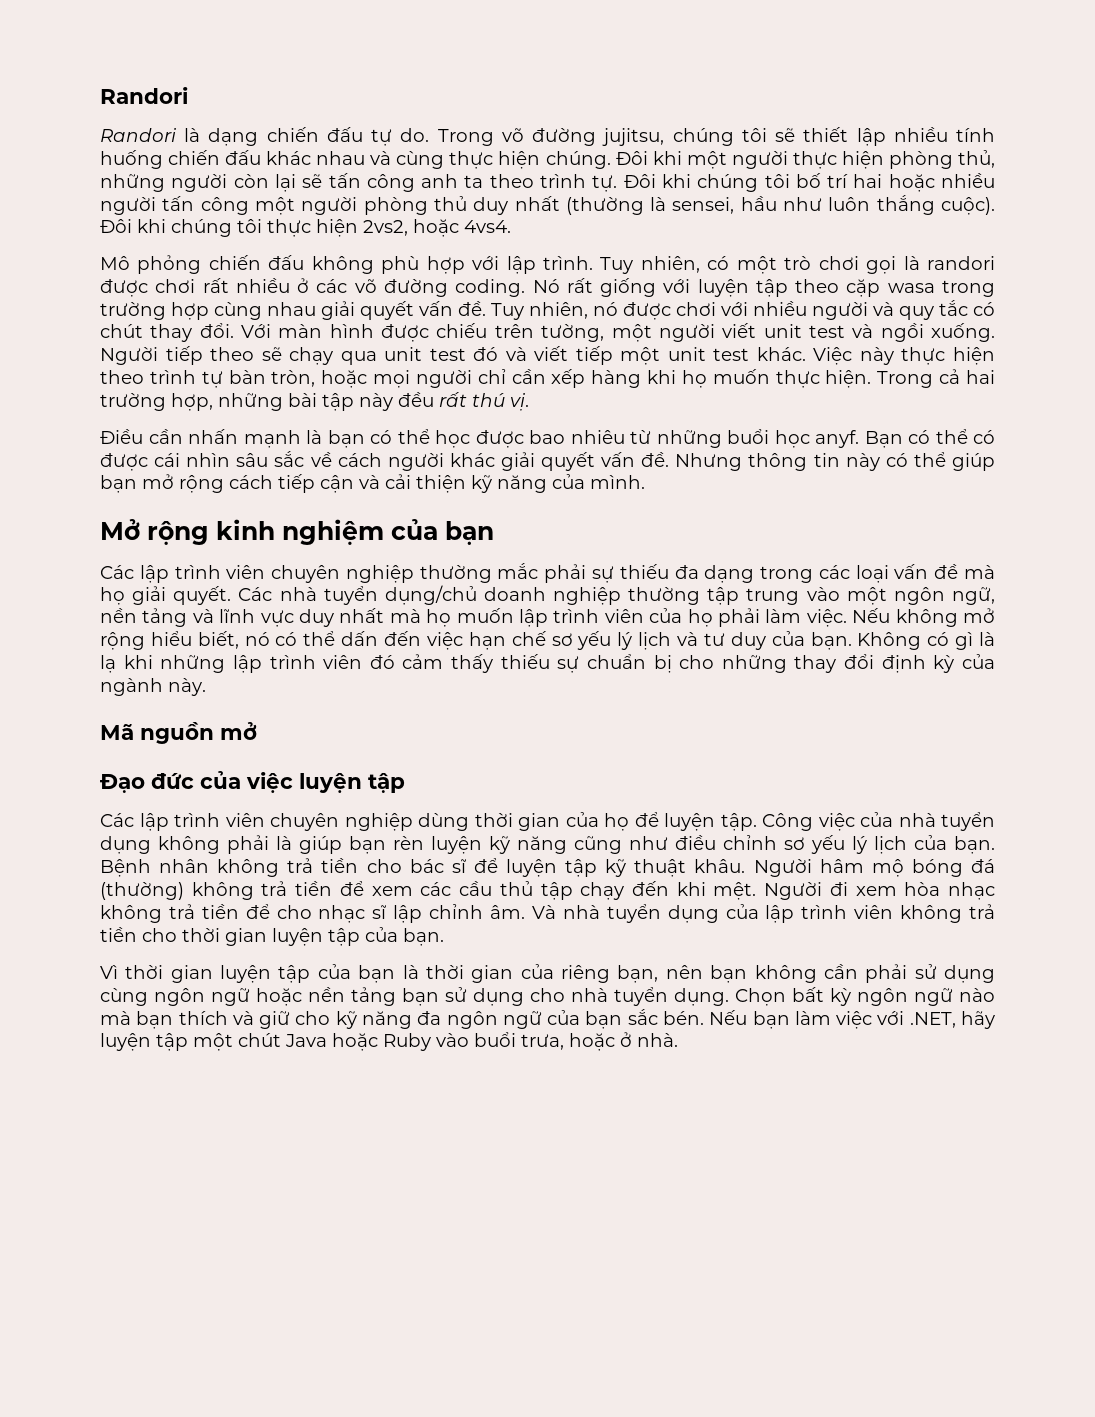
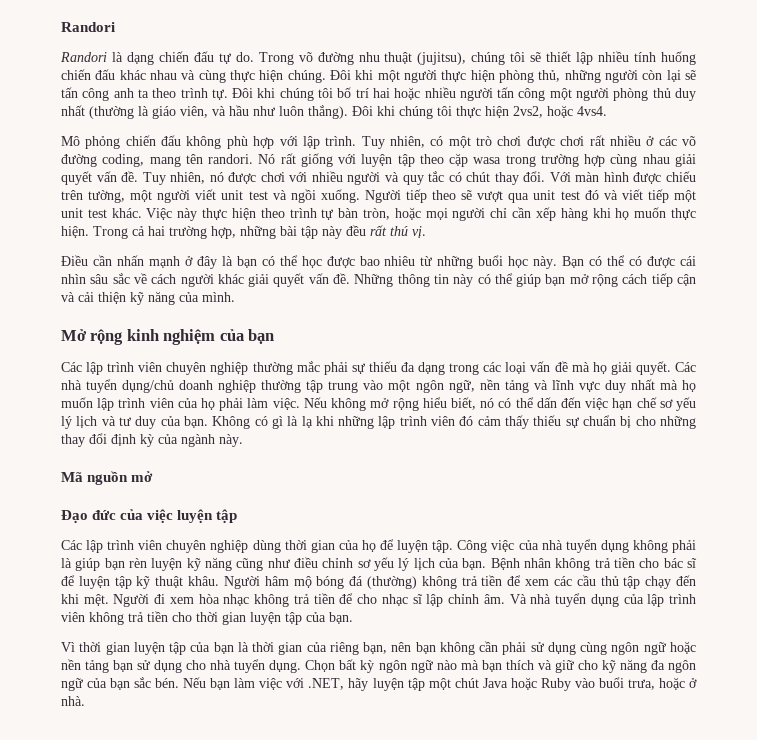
[602,128,665,146] jujitsu, -> [358,52,467,65] nhu thuật (jujitsu),
[672,197,735,214] sensei, -> [152,106,226,119] giáo viên, và
[876,195,995,215] thắng cuộc). -> [308,105,348,119] thắng).
[866,256,996,274] gọi là randori -> (522, 141) none
[455,279,526,297] coding. -> [102,154,254,167] coding, mang tên randori.
[289,347,334,365] chạy -> [477,191,504,202] vượt
(301, 439) none -> [184,256,217,269] ở đây
[815,430,859,448] anyf. -> [533,256,558,269] này.
[675,453,743,471] Nhưng -> [354,274,394,287] Những

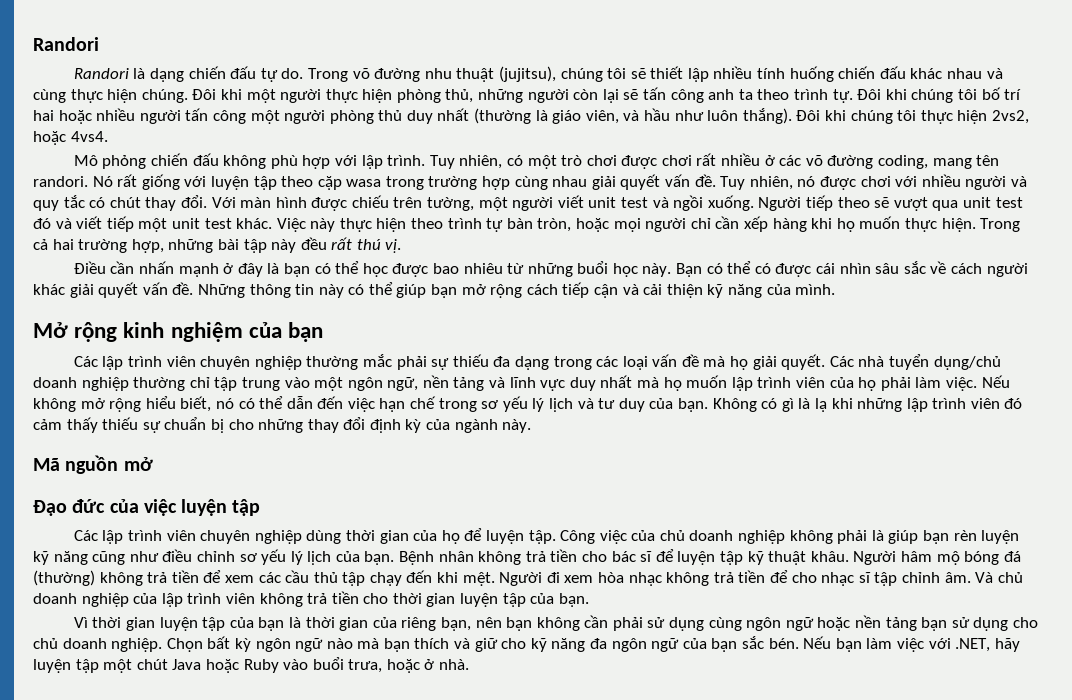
(302, 386) none -> [189,377,210,388] chỉ
[536,397,557,408] dấn -> [286,396,313,409] dẫn
(657, 402) none -> [438,398,477,412] trong
[541,539,629,553] nhà tuyển dụng -> [659,530,786,544] chủ doanh nghiệp
[426,594,444,607] lập -> [874,572,898,586] tập
[530,593,619,607] nhà tuyển dụng -> [997,572,1023,583] [33,593,129,607] chủ doanh nghiệp
[210,659,302,673] nhà tuyển dụng. -> [33,638,163,652] chủ doanh nghiệp.

